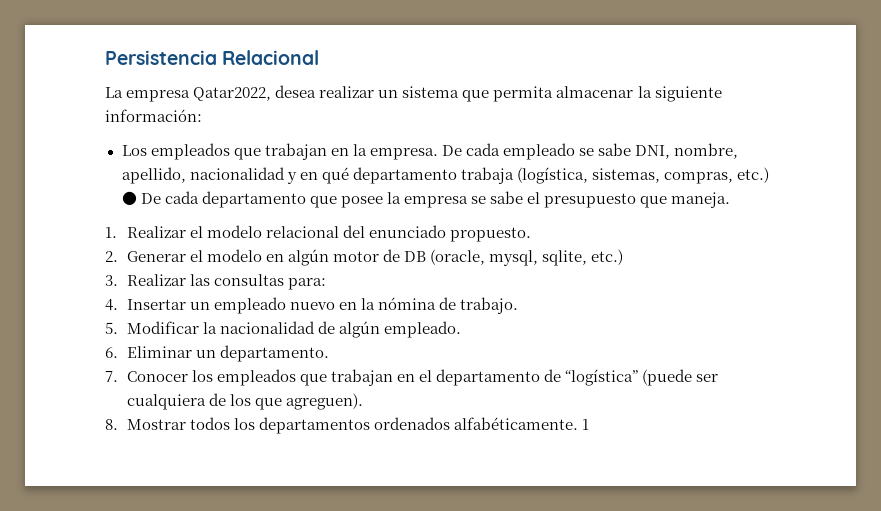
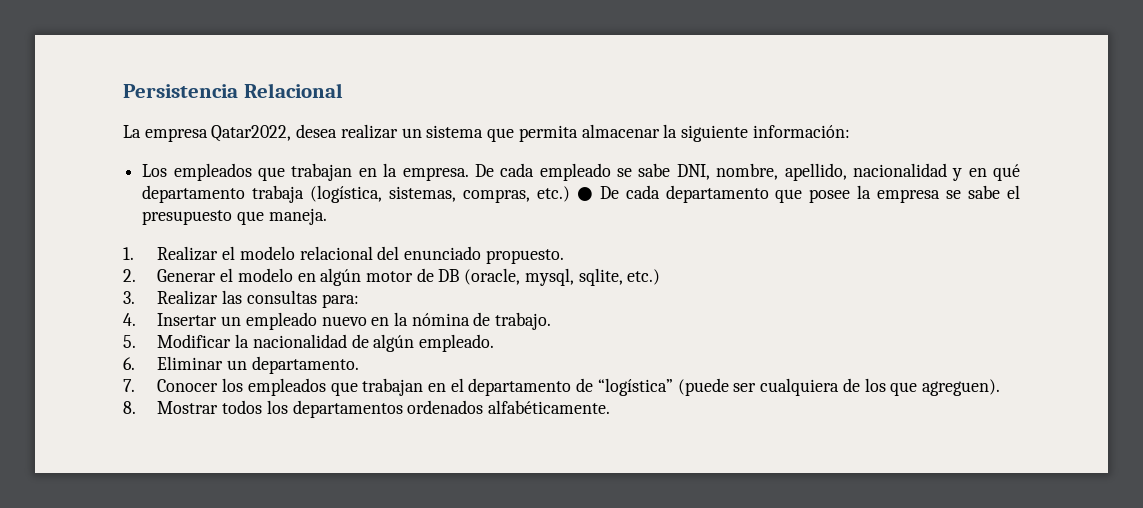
[581,419,589,430] 1 -> (610, 407) none

